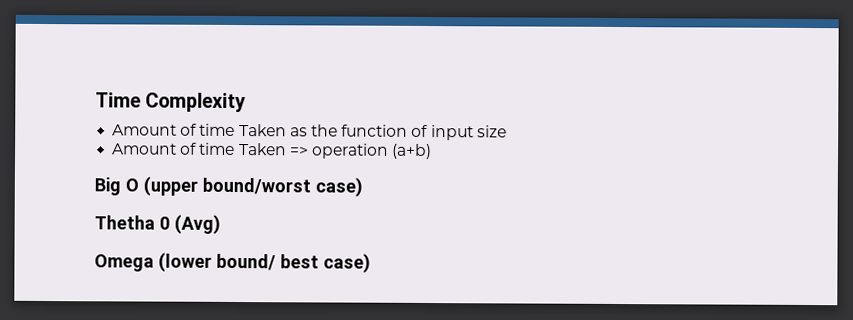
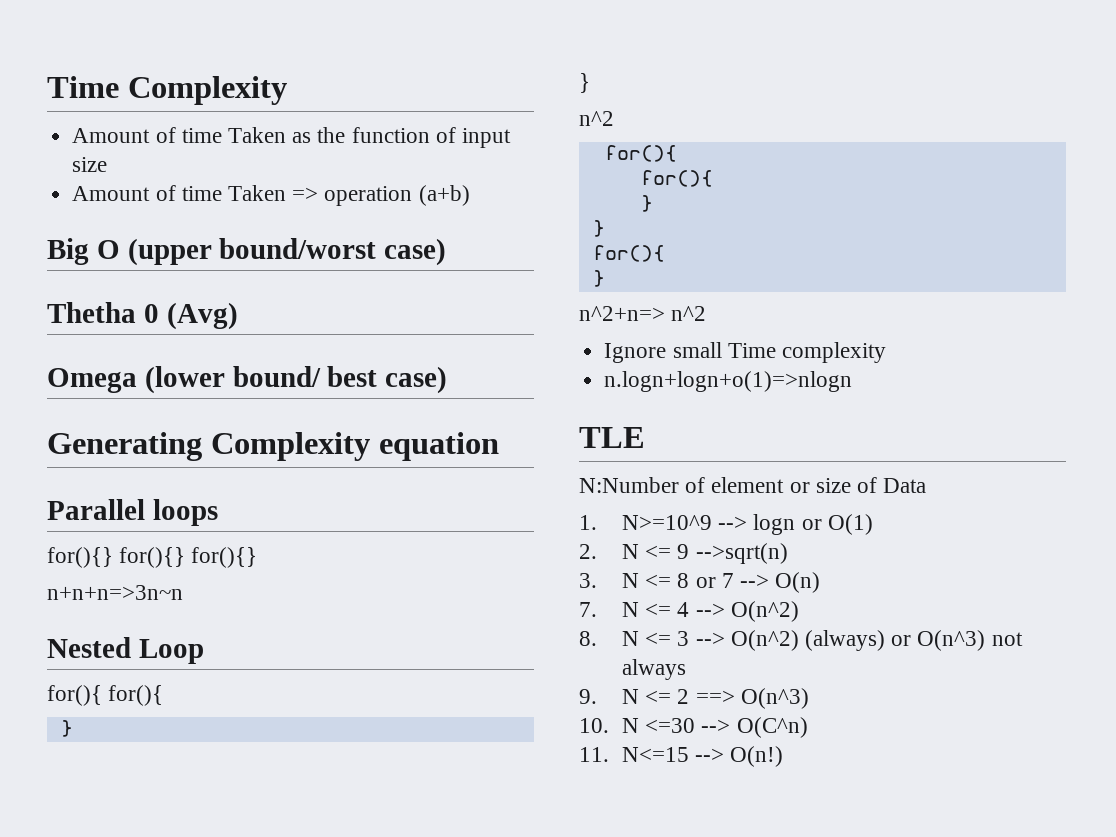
(371, 263) none -> [47,432,499,461] [47,499,218,526] [47,547,258,568] [47,585,183,600] [47,637,204,664] [47,685,164,706] [60,720,73,737] [579,73,590,93] [579,111,614,126] [604,145,677,162] [640,170,713,187] [640,195,653,212] [592,220,605,237] [592,245,665,262] [592,270,605,287] [579,306,707,321] [604,342,886,363] [604,371,853,392] [579,427,645,448] [579,477,927,493] [579,514,873,535] [579,543,788,564] [579,572,821,593] [579,601,799,622] [579,630,1023,651] [622,659,687,680] [579,688,809,709] [579,717,808,738] [579,746,784,767] // Generating Complexity equation // Parallel loops // for(){} for(){} for(){} // n+n+n=>3n~n // Nested Loop // for(){ for(){ // } // } // n^2 // for(){ // for(){ // } // } // for(){ // } // n^2+n=> n^2 // Ignore small Time complexity // n.logn+logn+o(1)=>nlogn // TLE // N:Number of element or size of Data // 1. N>=10^9 --> logn or O(1) // 2. N <= 9 -->sqrt(n) // 3. N <= 8 or 7 --> O(n) // 7. N <= 4 --> O(n^2) // 8. N <= 3 --> O(n^2) (always) or O(n^3) not always // 9. N <= 2 ==> O(n^3) // 10. N <=30 --> O(C^n) // 11. N<=15 --> O(n!)

